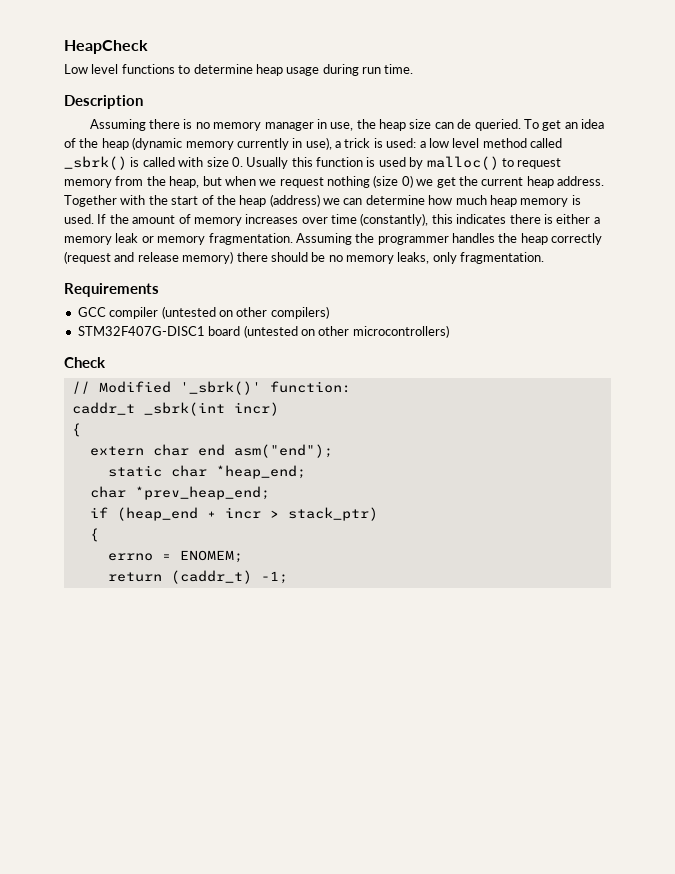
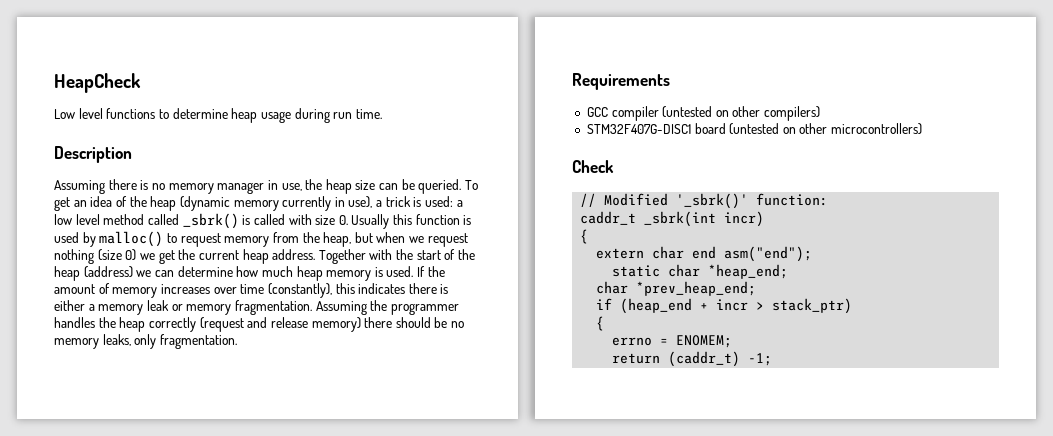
[457,119,472,129] de -> [401,179,415,190] be

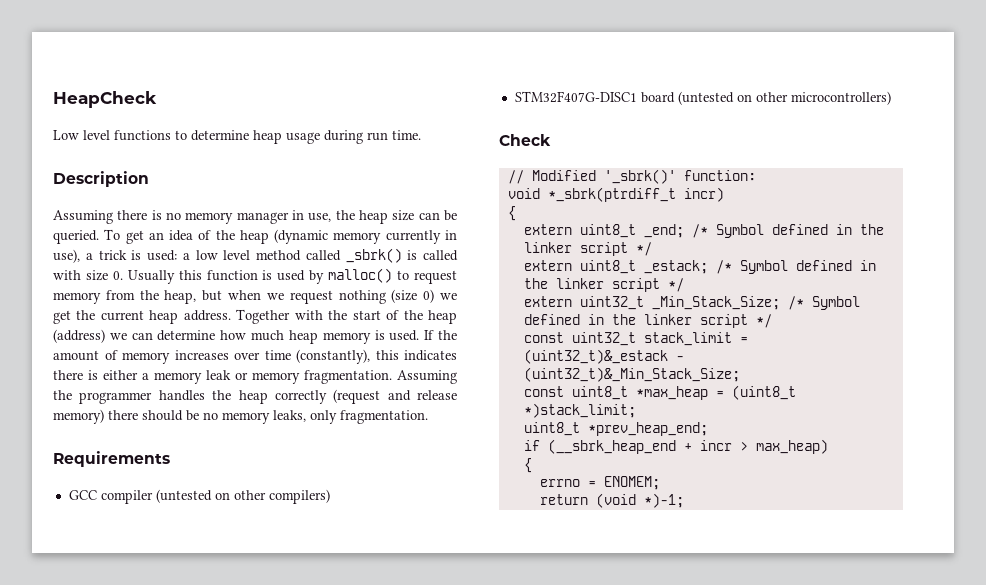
[580,211,717,227] caddr_t _sbrk(int -> [507,187,676,202] void *_sbrk(ptrdiff_t
[652,246,813,262] [612,264,789,279] [596,281,629,294] char end asm("end"); // static char *heap_end; // char -> [579,224,884,238] [523,242,652,256] [523,260,876,274] [523,278,684,292] [523,296,860,310] [523,314,772,328] [523,332,748,346] [523,349,684,364] [523,367,740,382] [523,385,796,400] [523,403,636,418] [523,422,580,436] uint8_t _end; /* Symbol defined in the linker script */ // extern uint8_t _estack; /* Symbol defined in the linker script */ // extern uint32_t _Min_Stack_Size; /* Symbol defined in the linker script */ // const uint32_t stack_limit = (uint32_t)&_estack - (uint32_t)&_Min_Stack_Size; // const uint8_t *max_heap = (uint8_t *)stack_limit; // uint8_t
[620,298,693,314] (heap_end -> [547,439,676,454] (__sbrk_heap_end
[772,298,853,314] stack_ptr) -> [755,439,828,454] max_heap)
[668,351,773,367] (caddr_t) -1; -> [595,493,684,508] (void *)-1;

